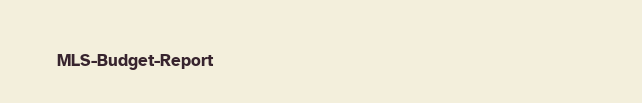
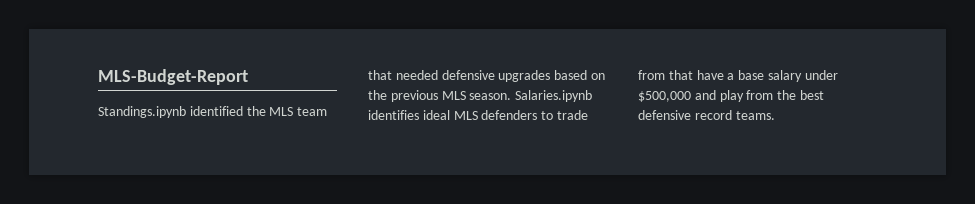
(214, 62) none -> [98,106,328,118] [368,70,605,82] [368,90,593,102] [368,110,588,120] [638,70,838,82] [638,90,824,102] [638,110,775,120] // Standings.ipynb identified the MLS team that needed defensive upgrades based on the previous MLS season. Salaries.ipynb identifies ideal MLS defenders to trade from that have a base salary under $500,000 and play from the best defensive record teams.

